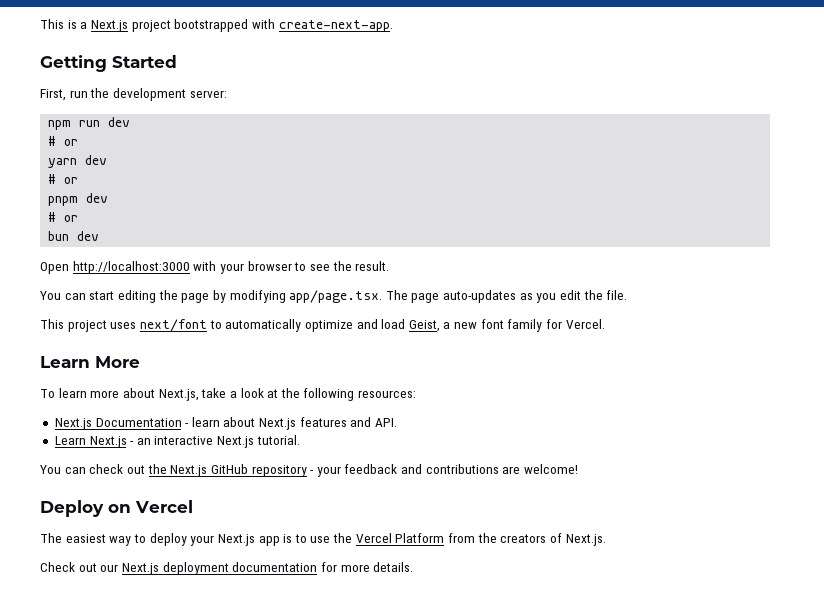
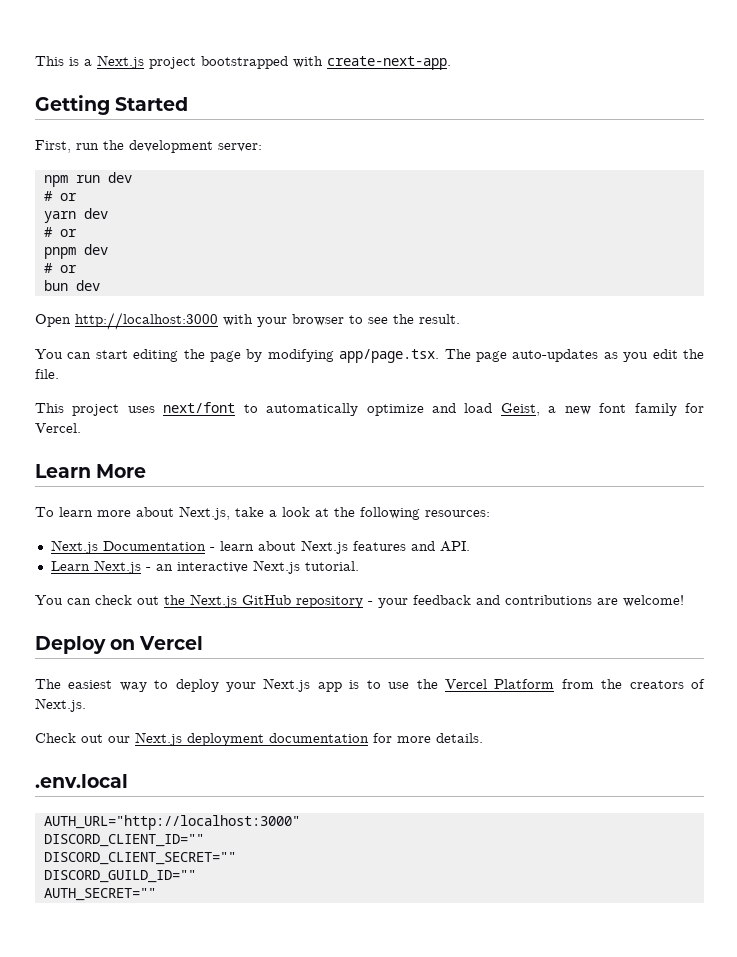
(414, 567) none -> [35,774,128,788] [43,815,300,830] [43,834,204,847] [43,852,236,865] [43,870,196,883] [43,888,156,901] // .env.local // AUTH_URL="http://localhost:3000" // DISCORD_CLIENT_ID="" // DISCORD_CLIENT_SECRET="" // DISCORD_GUILD_ID="" // AUTH_SECRET=""

